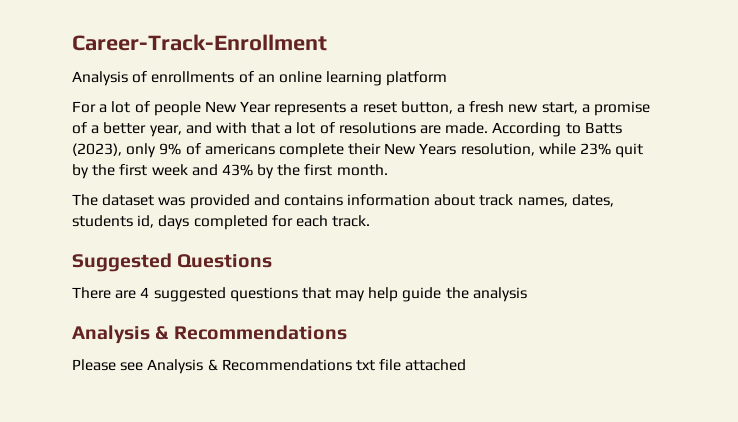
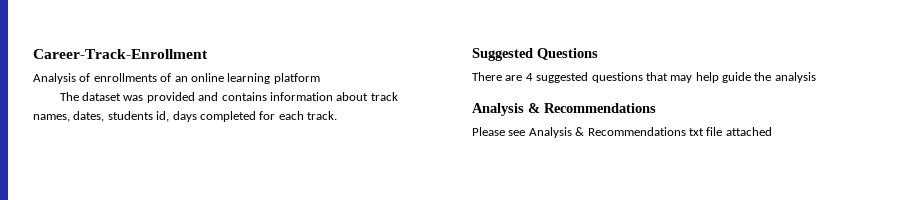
[72,101,650,116] [72,122,622,137] [72,143,644,158] [72,164,388,179] // For a lot of people New Year represents a reset button, a fresh new start, a promise of a better year, and with that a lot of resolutions are made. According to Batts (2023), only 9% of americans complete their New Years resolution, while 23% quit by the first week and 43% by the first month. -> (320, 78) none

